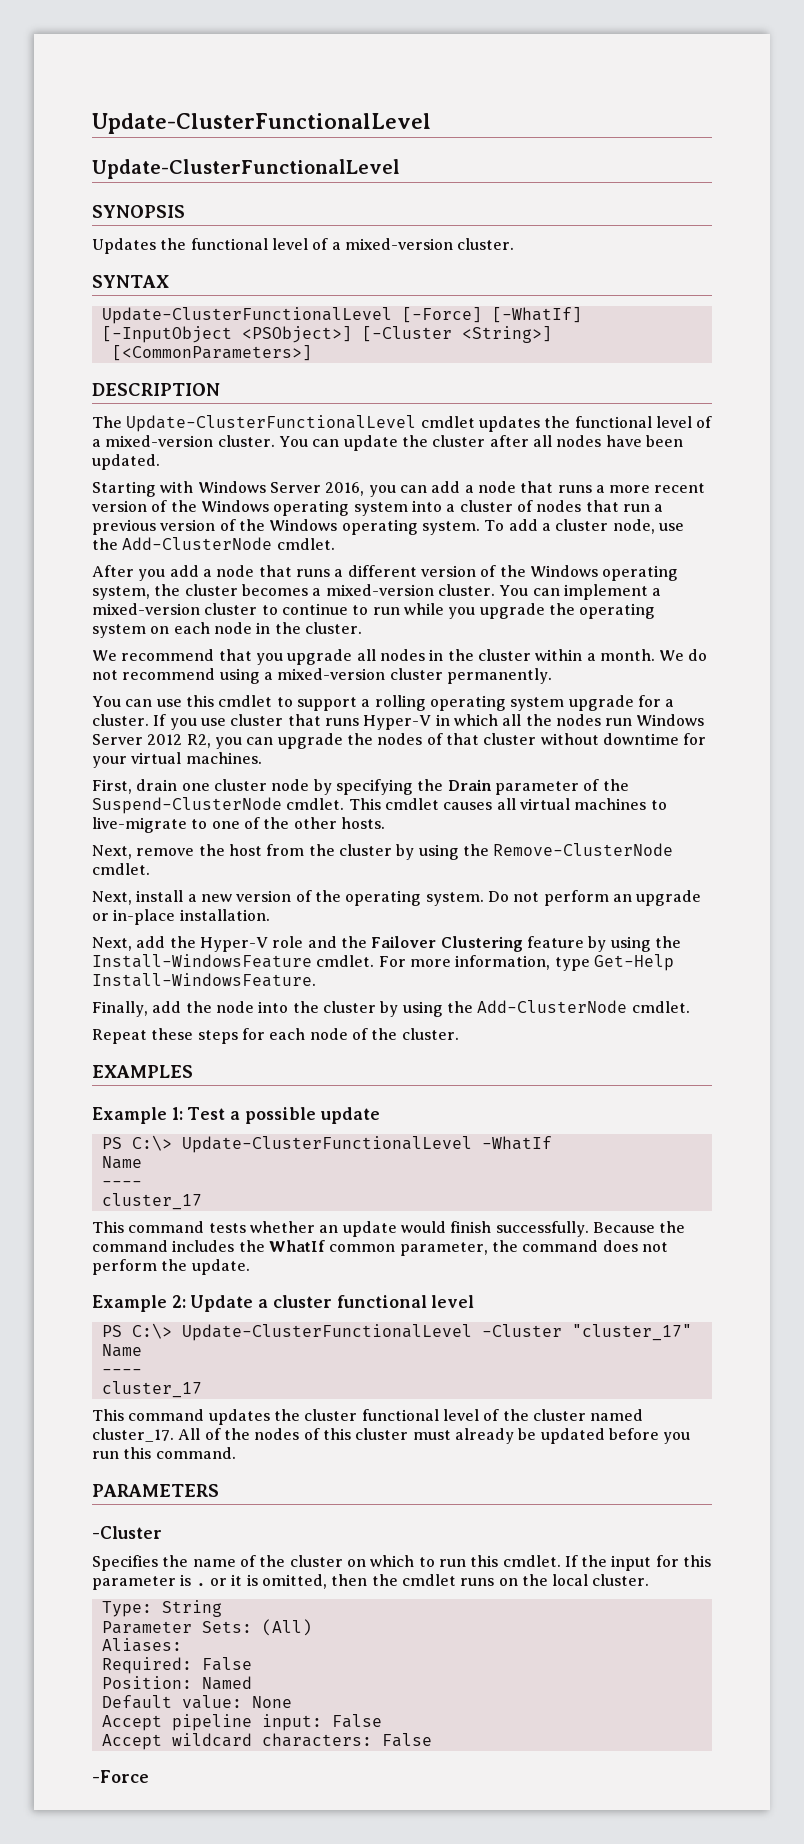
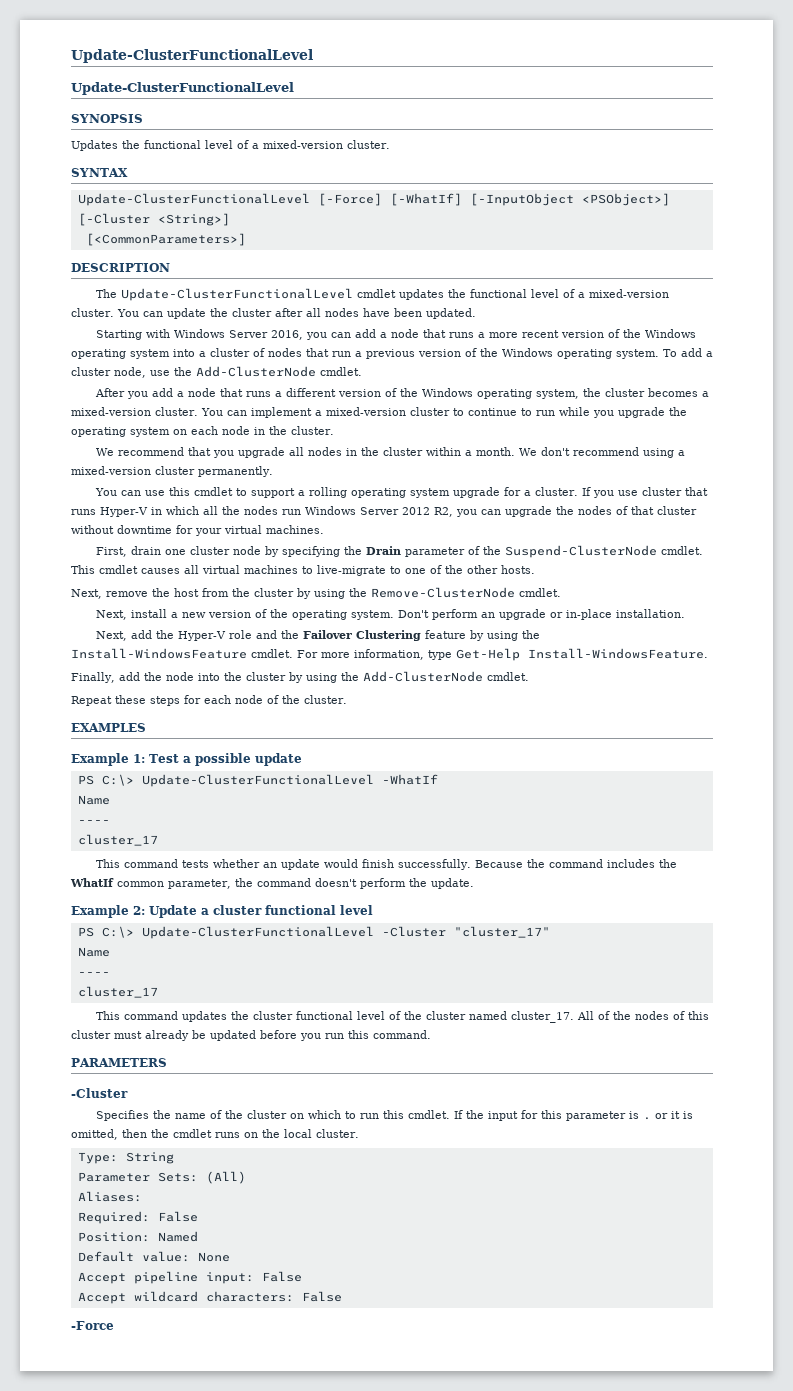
[688,649,708,661] [92,670,118,680] do not -> [540,447,570,456] don't
[487,891,540,902] Do not -> [397,610,429,618] Don't
[602,1240,668,1252] does not -> [314,878,357,887] doesn't

